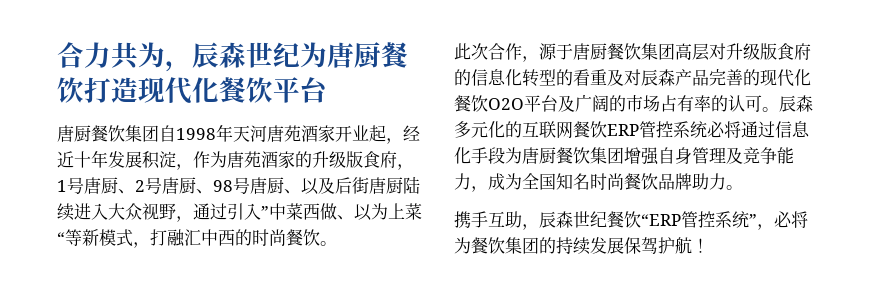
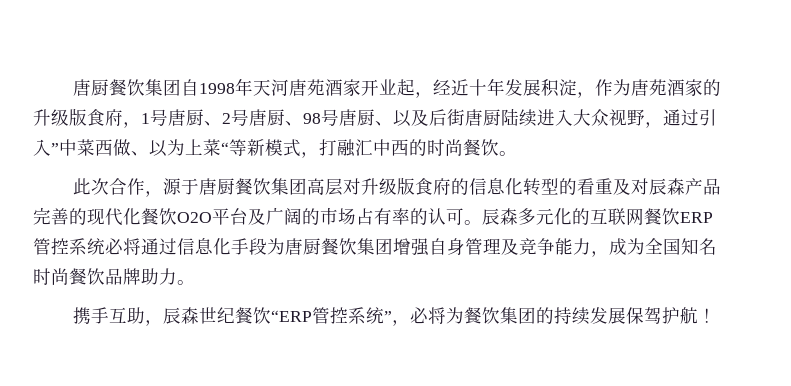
[57,42,408,72] [57,77,328,104] 合力共为，辰森世纪为唐厨餐饮打造现代化餐饮平台 // -> (73, 87) none

